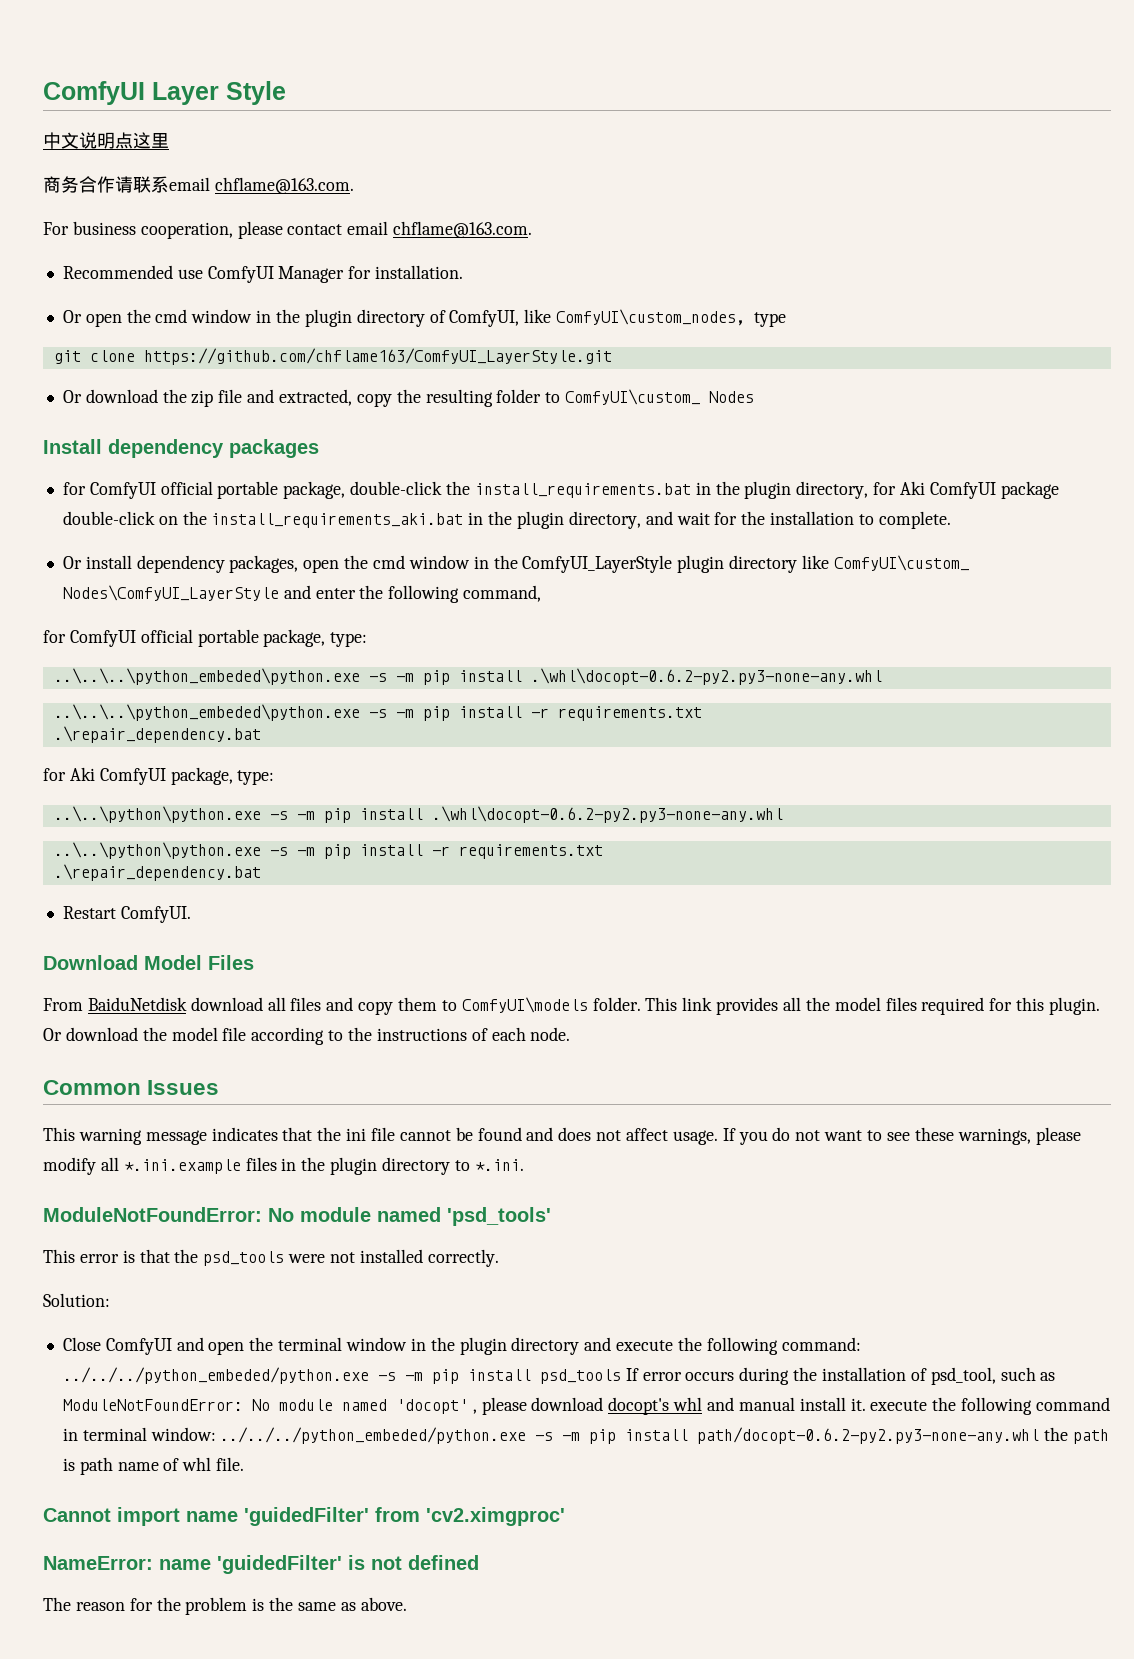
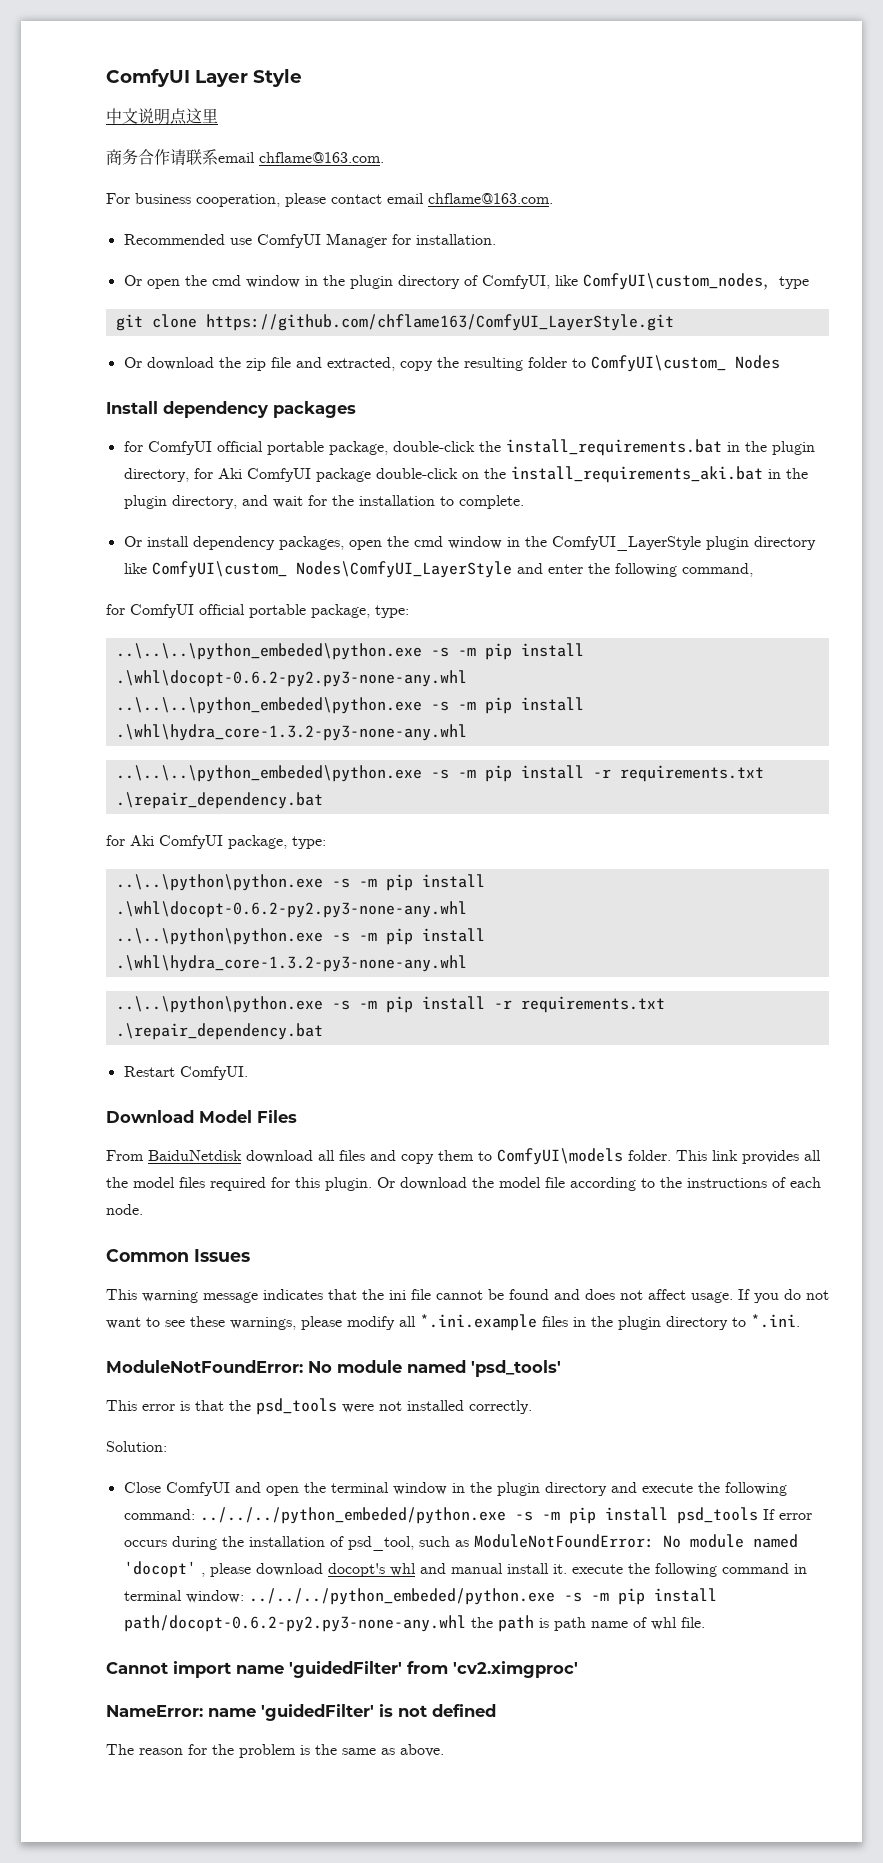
(882, 676) none -> [115,697,584,714] [115,724,467,741] // ..\..\..\python_embeded\python.exe -s -m pip install .\whl\hydra_core-1.3.2-py3-none-any.whl
(783, 814) none -> [115,928,485,945] [115,955,467,972] // ..\..\python\python.exe -s -m pip install .\whl\hydra_core-1.3.2-py3-none-any.whl

